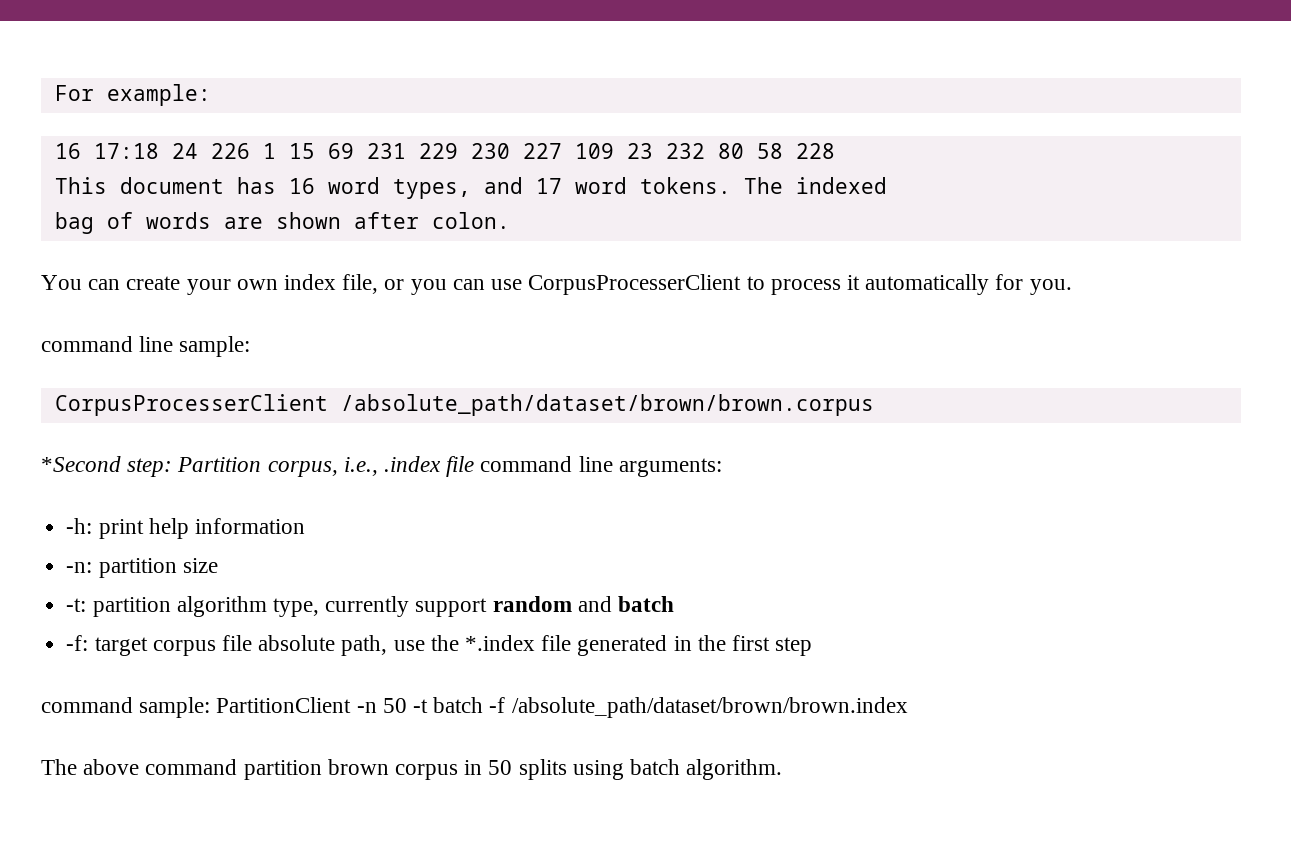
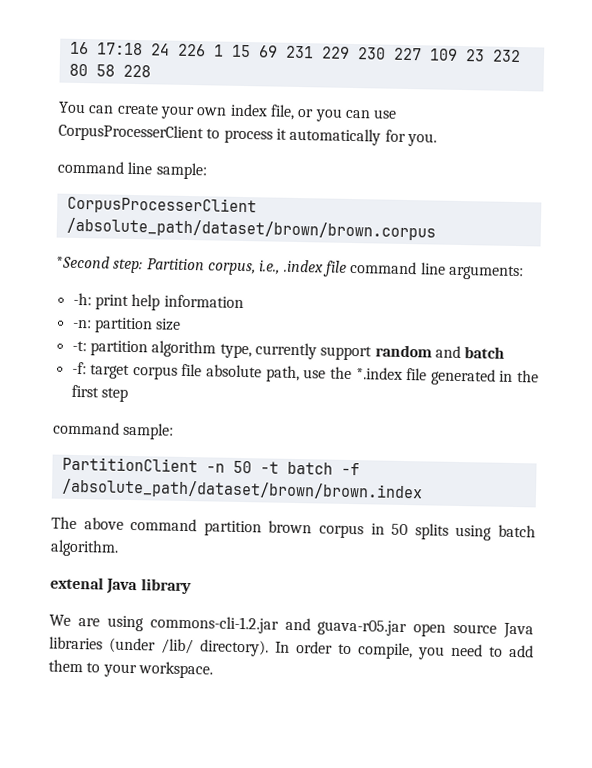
[54,84,211,106] For example: // -> (69, 48) none
[54,177,887,199] [54,212,510,234] // This document has 16 word types, and 17 word tokens. The indexed // bag of words are shown after colon. -> (151, 71) none
(211, 707) none -> (175, 431) //
(783, 769) none -> [50,576,192,595] [49,614,534,639] [49,636,534,660] [48,659,213,679] // extenal Java library // We are using commons-cli-1.2.jar and guava-r05.jar open source Java libraries (under /lib/ directory). In order to compile, you need to add them to your workspace.

